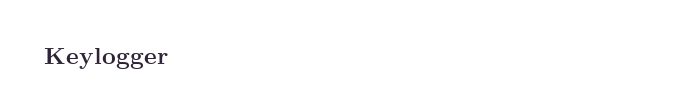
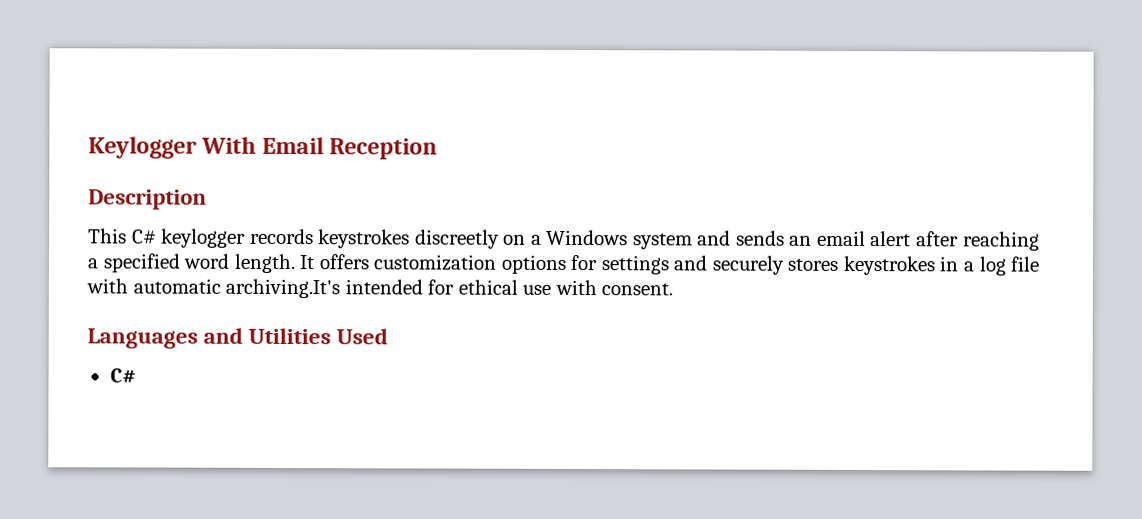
(168, 58) none -> [201,136,439,160] [88,189,207,210] [88,228,1040,251] [87,253,1041,276] [86,278,674,299] [87,327,389,349] [109,368,136,383] With Email Reception // Description // This C# keylogger records keystrokes discreetly on a Windows system and sends an email alert after reaching a specified word length. It offers customization options for settings and securely stores keystrokes in a log file with automatic archiving.It's intended for ethical use with consent. // Languages and Utilities Used // C#

